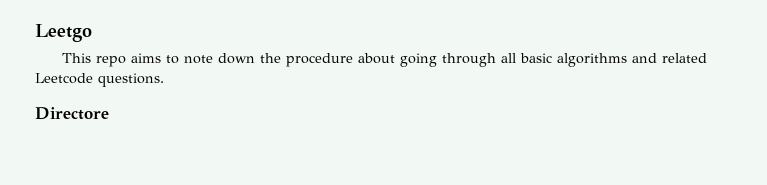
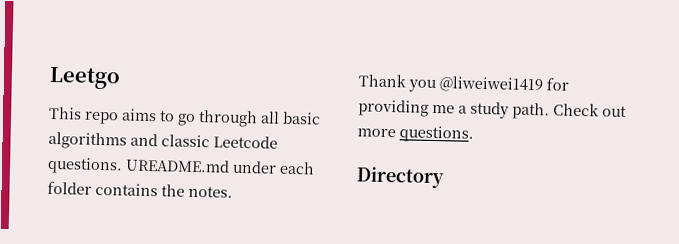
[184,53,438,67] note down the procedure about going -> [177,113,196,126] go
[662,53,708,63] related -> [161,134,210,148] classic
[35,107,109,120] // Directore -> [125,158,315,175] [47,180,233,198] [358,73,569,94] [358,99,627,120] [357,125,474,143] [356,166,445,189] UREADME.md under each folder contains the notes. // Thank you @liweiwei1419 for providing me a study path. Check out more questions. // Directory

